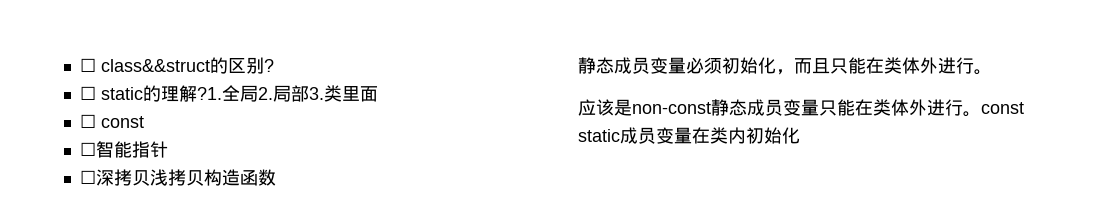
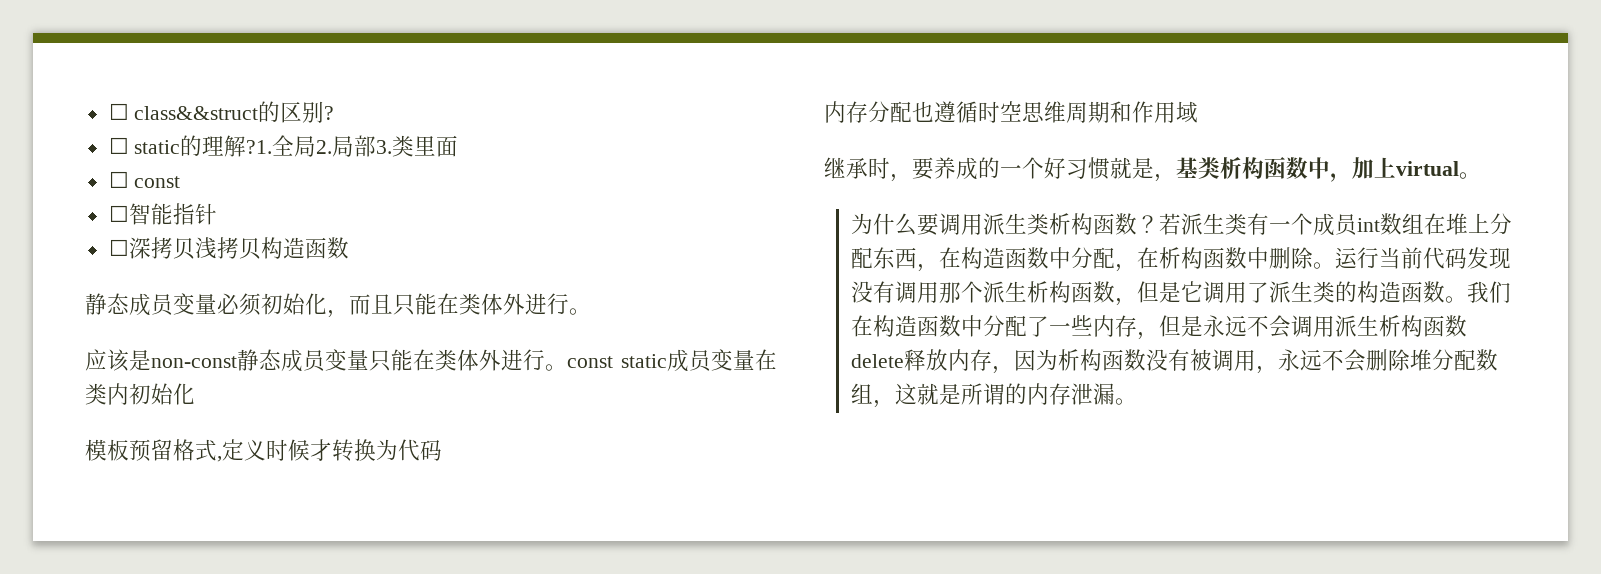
(800, 135) none -> [85,439,442,462] [824,101,1198,123] [824,157,1481,182] [850,213,1512,236] [850,247,1511,272] [850,281,1511,306] [850,315,1467,340] [850,349,1498,374] [850,383,1137,408] // 模板预留格式,定义时候才转换为代码 // 内存分配也遵循时空思维周期和作用域 // 继承时，要养成的一个好习惯就是，基类析构函数中，加上virtual。 // 为什么要调用派生类析构函数？若派生类有一个成员int数组在堆上分配东西，在构造函数中分配，在析构函数中删除。运行当前代码发现没有调用那个派生析构函数，但是它调用了派生类的构造函数。我们在构造函数中分配了一些内存，但是永远不会调用派生析构函数delete释放内存，因为析构函数没有被调用，永远不会删除堆分配数组，这就是所谓的内存泄漏。

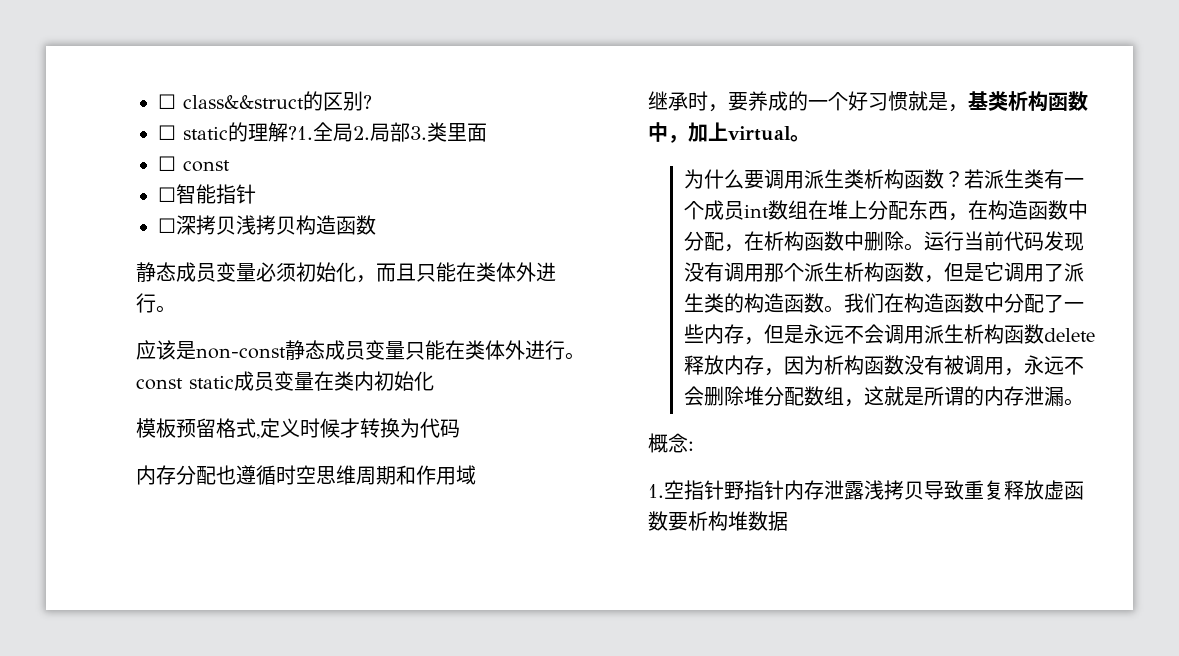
(1137, 401) none -> [648,433,694,453] [648,480,1084,500] [648,511,788,531] // 概念: // 1.空指针野指针内存泄露浅拷贝导致重复释放虚函数要析构堆数据

